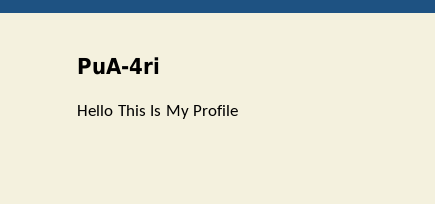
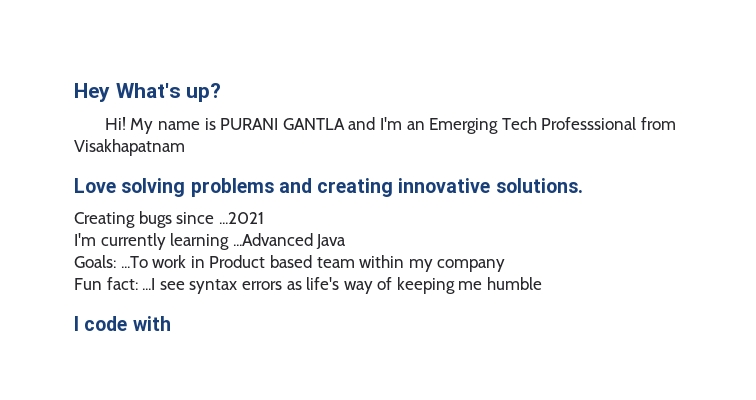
[77,57,160,75] [77,105,239,119] PuA-4ri // Hello This Is My Profile -> [74,83,222,102] [104,117,676,134] [74,139,185,156] [74,178,583,197] [74,211,264,228] [74,233,347,250] [74,255,506,272] [74,277,543,294] [74,316,171,331] Hey What's up? // Hi! My name is PURANI GANTLA and I'm an Emerging Tech Professsional from Visakhapatnam // Love solving problems and creating innovative solutions. // Creating bugs since ...2021 // I'm currently learning ...Advanced Java // Goals: ...To work in Product based team within my company // Fun fact: ...I see syntax errors as life's way of keeping me humble // I code with

